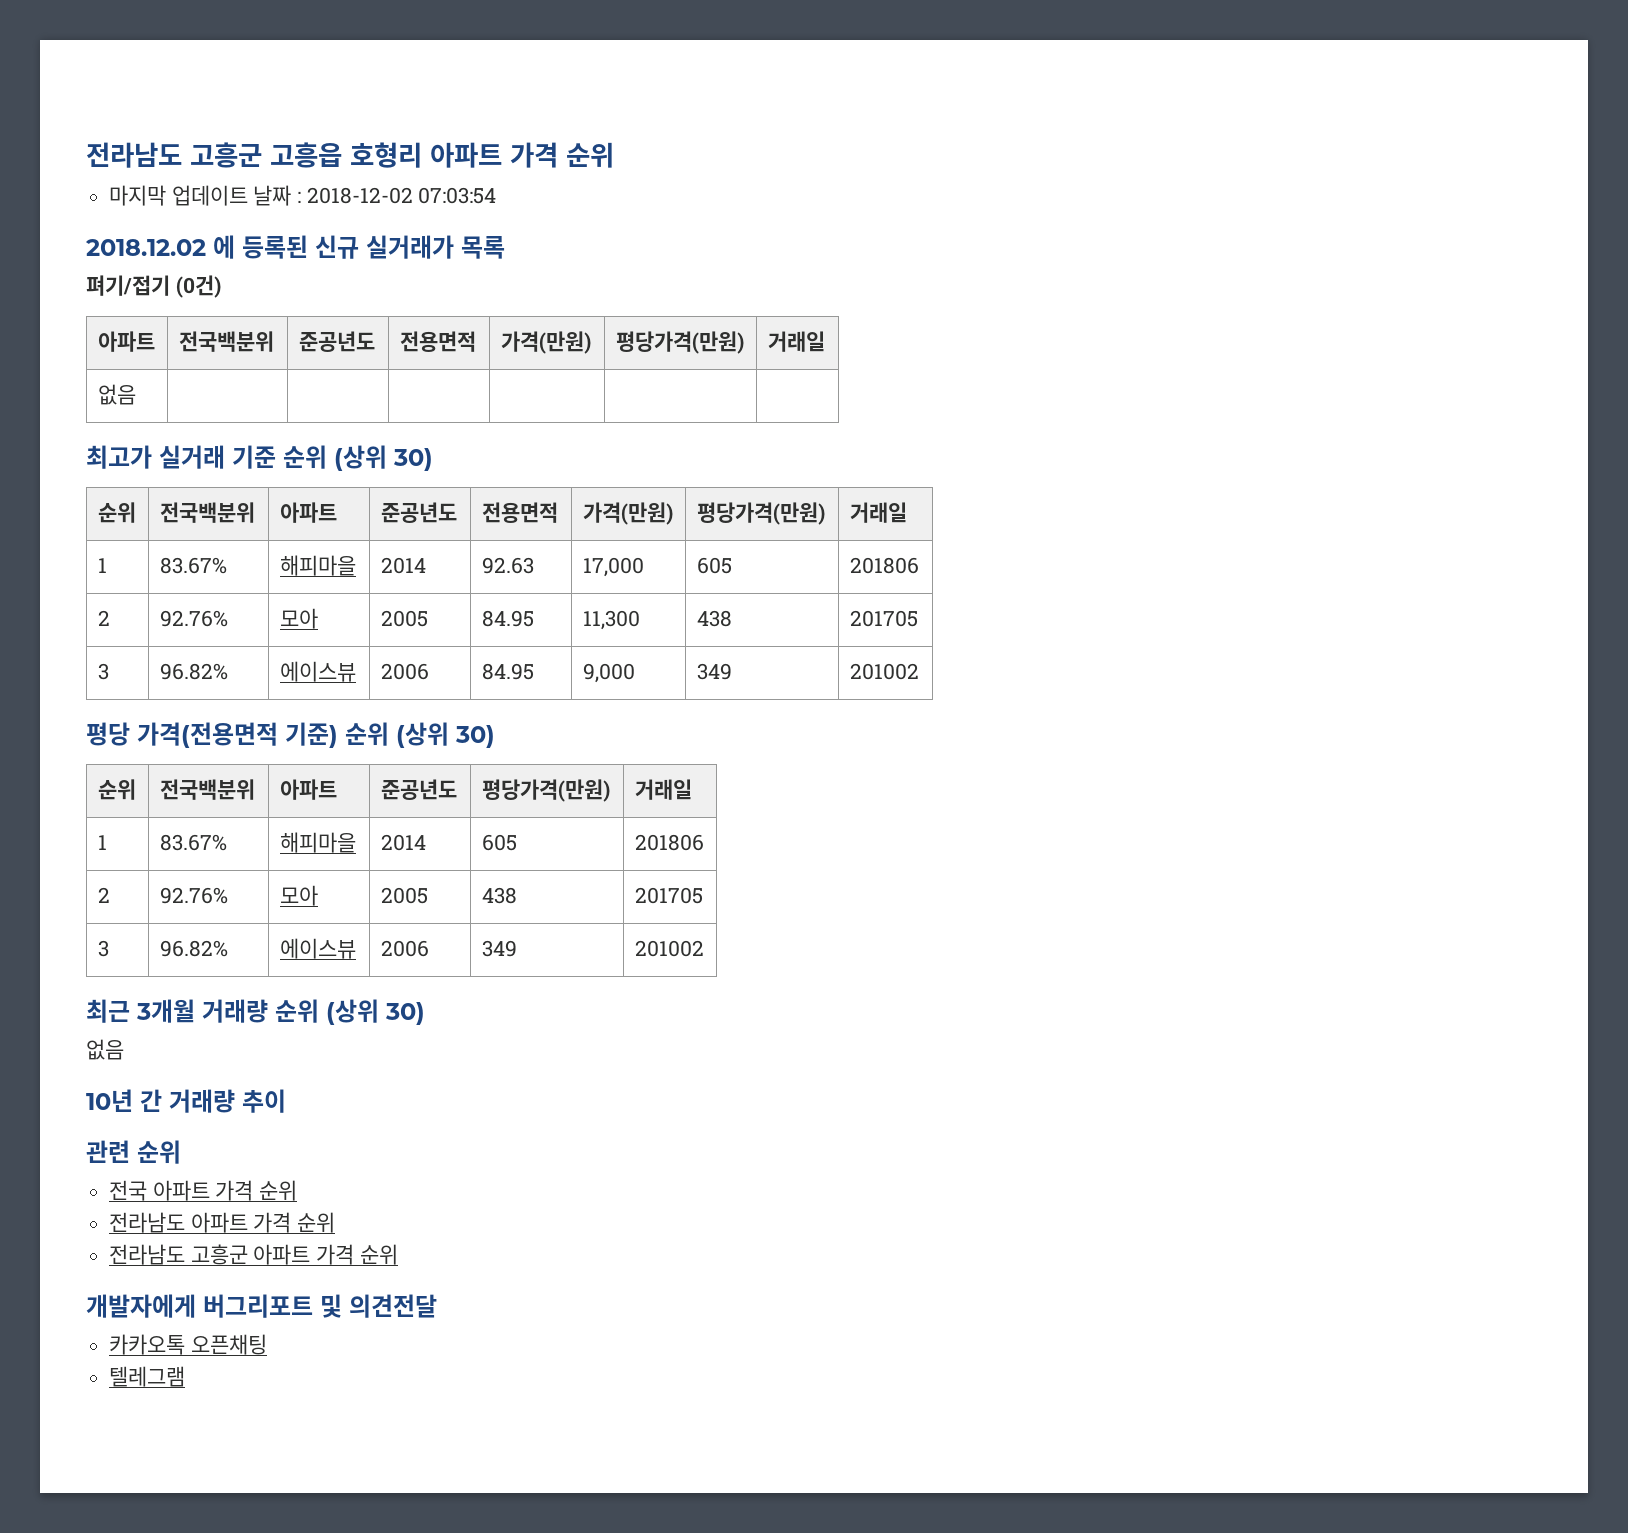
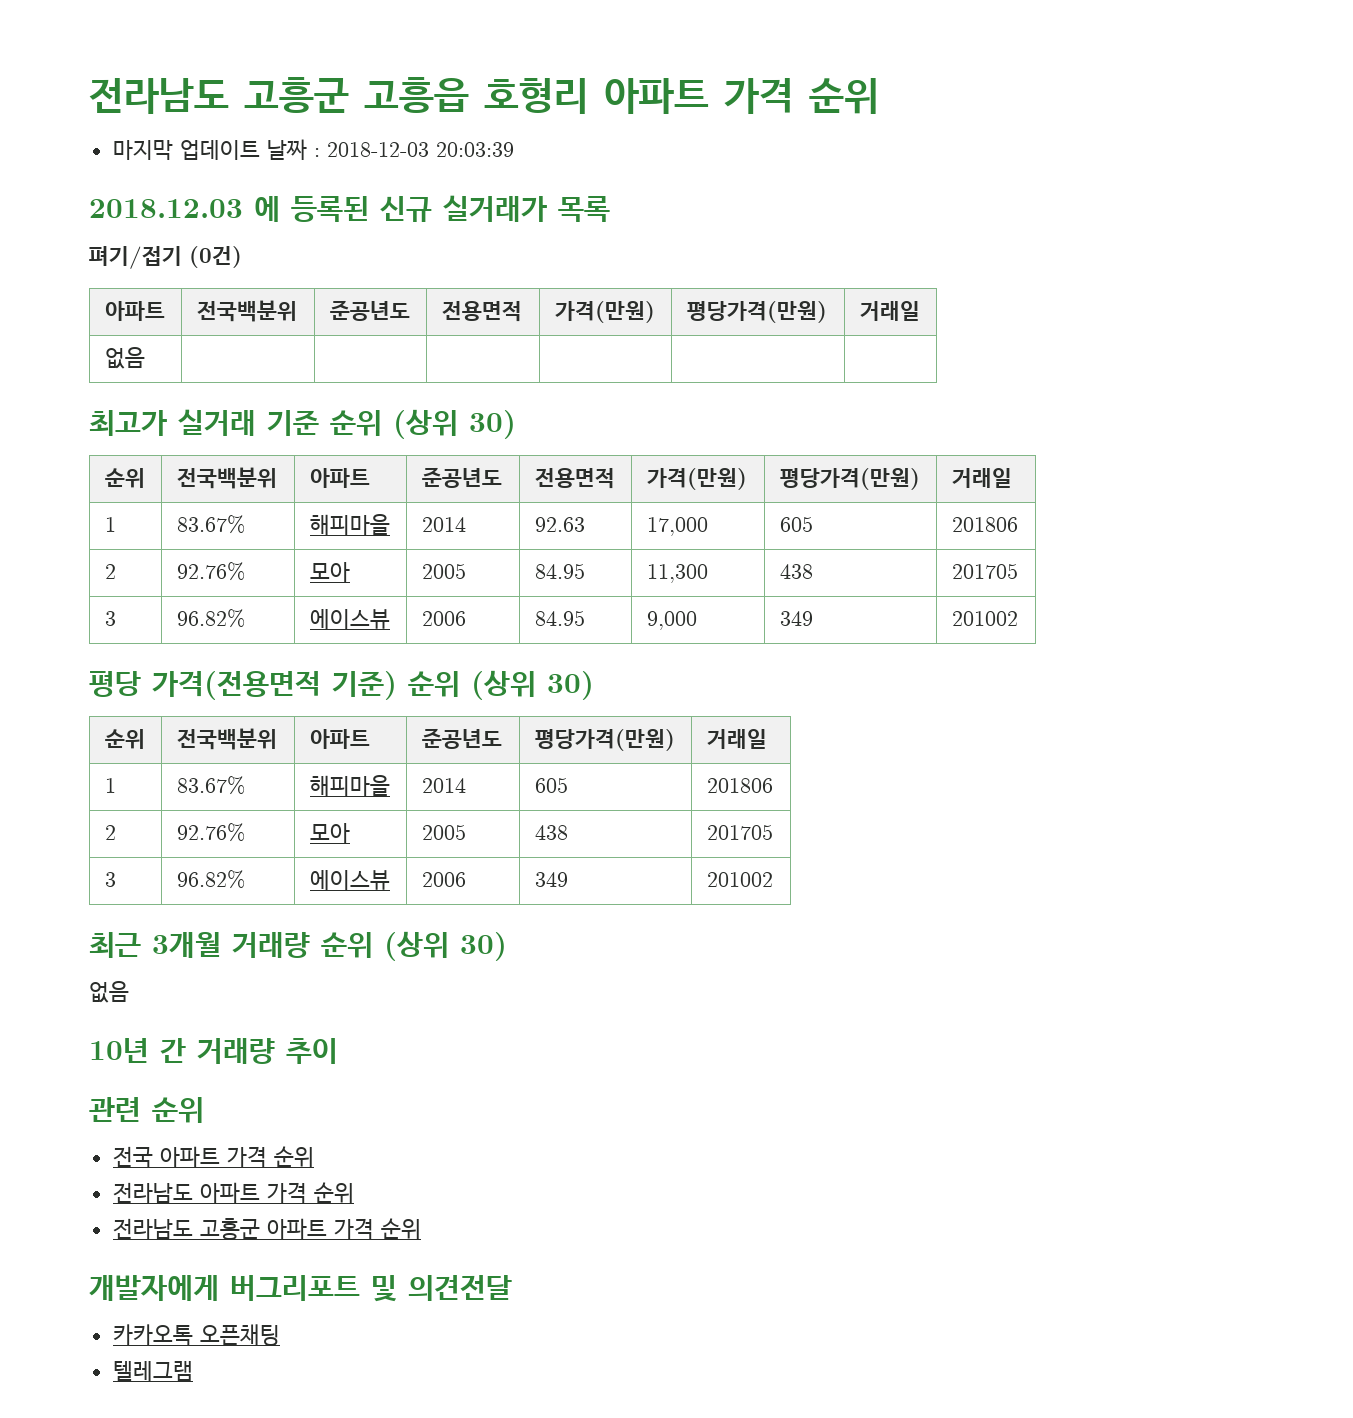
[306,187,497,204] [86,239,206,256] 2018-12-02 07:03:54 // 2018.12.02 -> [326,142,514,157] [89,199,243,218] 2018-12-03 20:03:39 // 2018.12.03

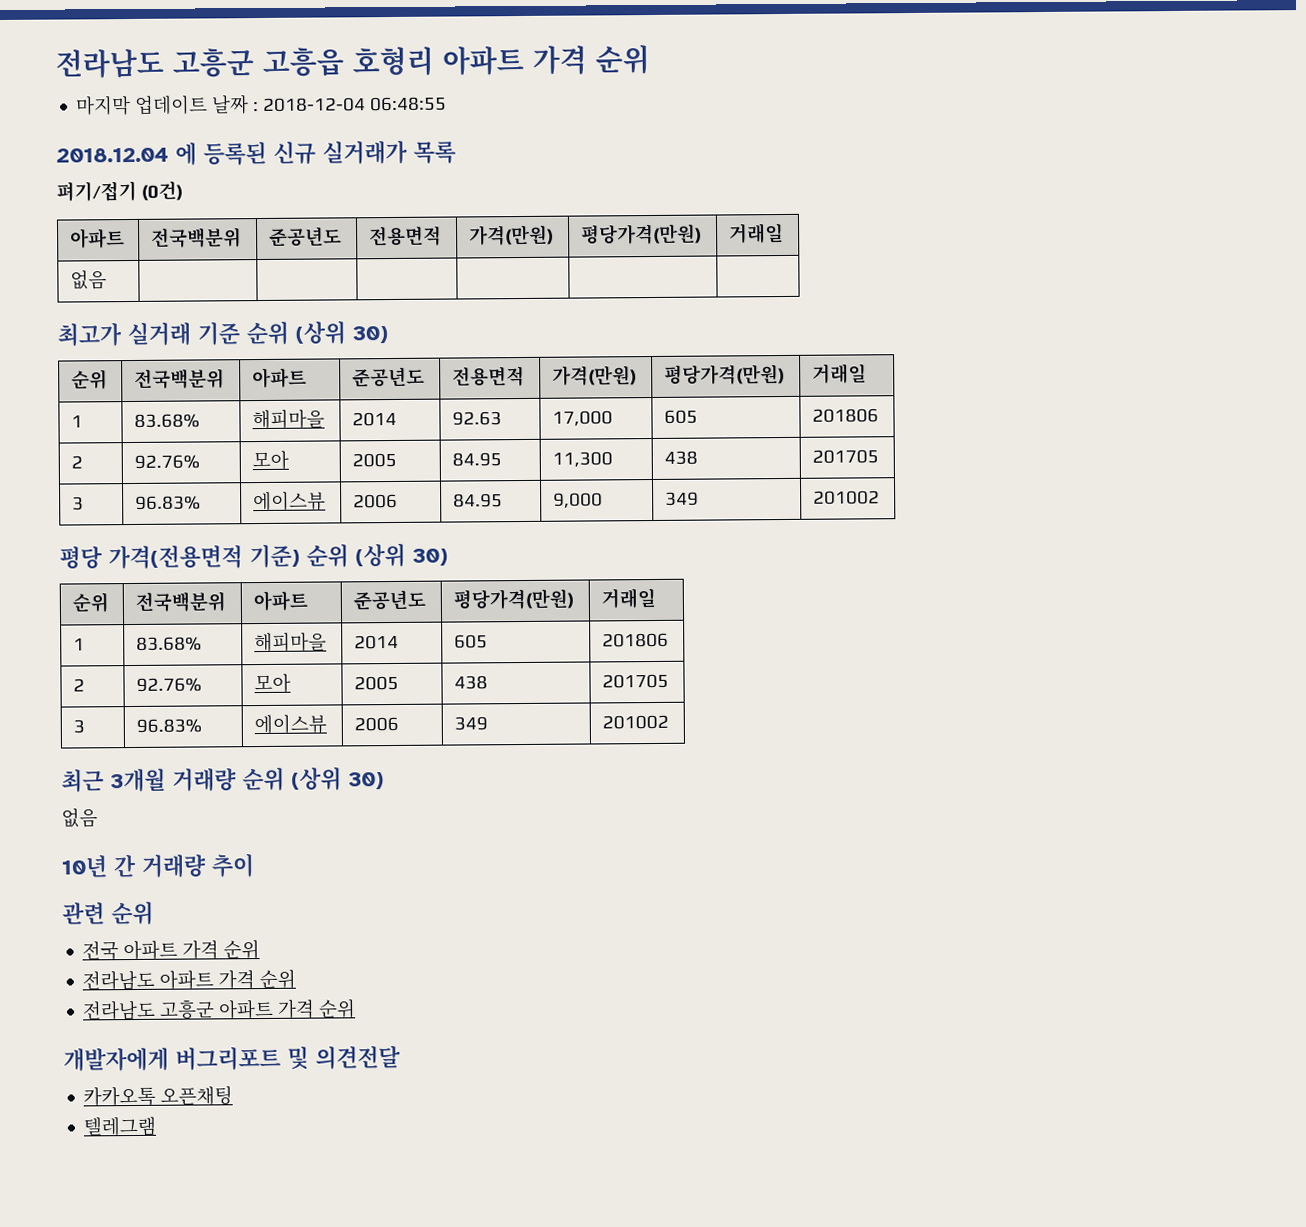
[326,142,514,157] [89,199,243,218] 2018-12-03 20:03:39 // 2018.12.03 -> [263,96,448,112] [56,147,169,163] 2018-12-04 06:48:55 // 2018.12.04
[176,515,245,534] 83.67% -> [134,413,201,428] 83.68%
[176,609,245,628] 96.82% -> [135,495,202,510] 96.83%
[176,776,245,795] 83.67% -> [136,636,203,651] 83.68%
[176,870,245,889] 96.82% -> [136,718,203,733] 96.83%

